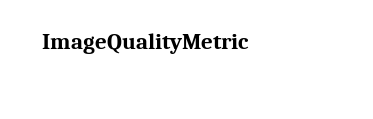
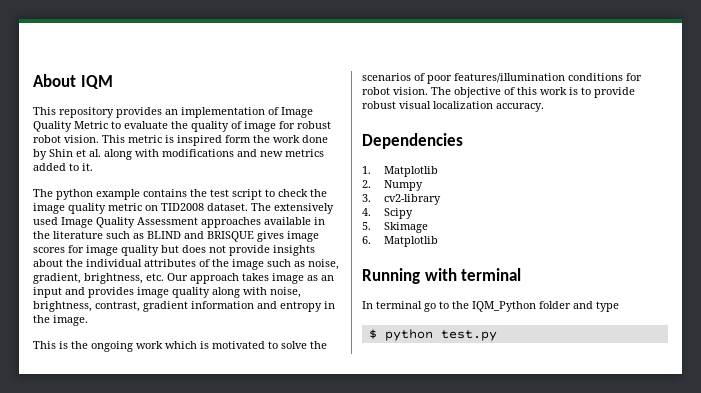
[42,33,249,54] ImageQualityMetric -> [33,74,113,89] [33,107,313,118] [33,121,331,132] [33,135,328,146] [33,149,324,160] [33,163,93,171] [33,189,327,200] [33,203,334,214] [33,217,325,228] [33,231,319,242] [33,245,315,256] [33,259,339,270] [33,273,334,284] [33,287,301,298] [33,301,335,312] [33,315,88,326] [33,341,327,352] [362,73,642,84] [362,87,635,98] [362,101,544,112] [362,133,463,149] [362,166,438,177] [362,180,423,191] [362,194,441,205] [362,208,413,219] [362,222,428,233] [362,236,438,247] [362,268,522,284] [362,301,619,312] [368,329,497,341] About IQM // This repository provides an implementation of Image Quality Metric to evaluate the quality of image for robust robot vision. This metric is inspired form the work done by Shin et al. along with modifications and new metrics added to it. // The python example contains the test script to check the image quality metric on TID2008 dataset. The extensively used Image Quality Assessment approaches available in the literature such as BLIND and BRISQUE gives image scores for image quality but does not provide insights about the individual attributes of the image such as noise, gradient, brightness, etc. Our approach takes image as an input and provides image quality along with noise, brightness, contrast, gradient information and entropy in the image. // This is the ongoing work which is motivated to solve the scenarios of poor features/illumination conditions for robot vision. The objective of this work is to provide robust visual localization accuracy. // Dependencies // 1. Matplotlib // 2. Numpy // 3. cv2-library // 4. Scipy // 5. Skimage // 6. Matplotlib // Running with terminal // In terminal go to the IQM_Python folder and type // $ python test.py

